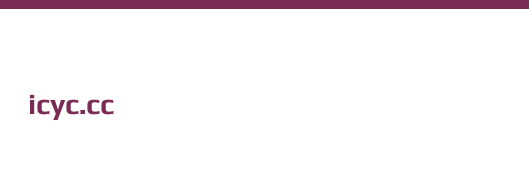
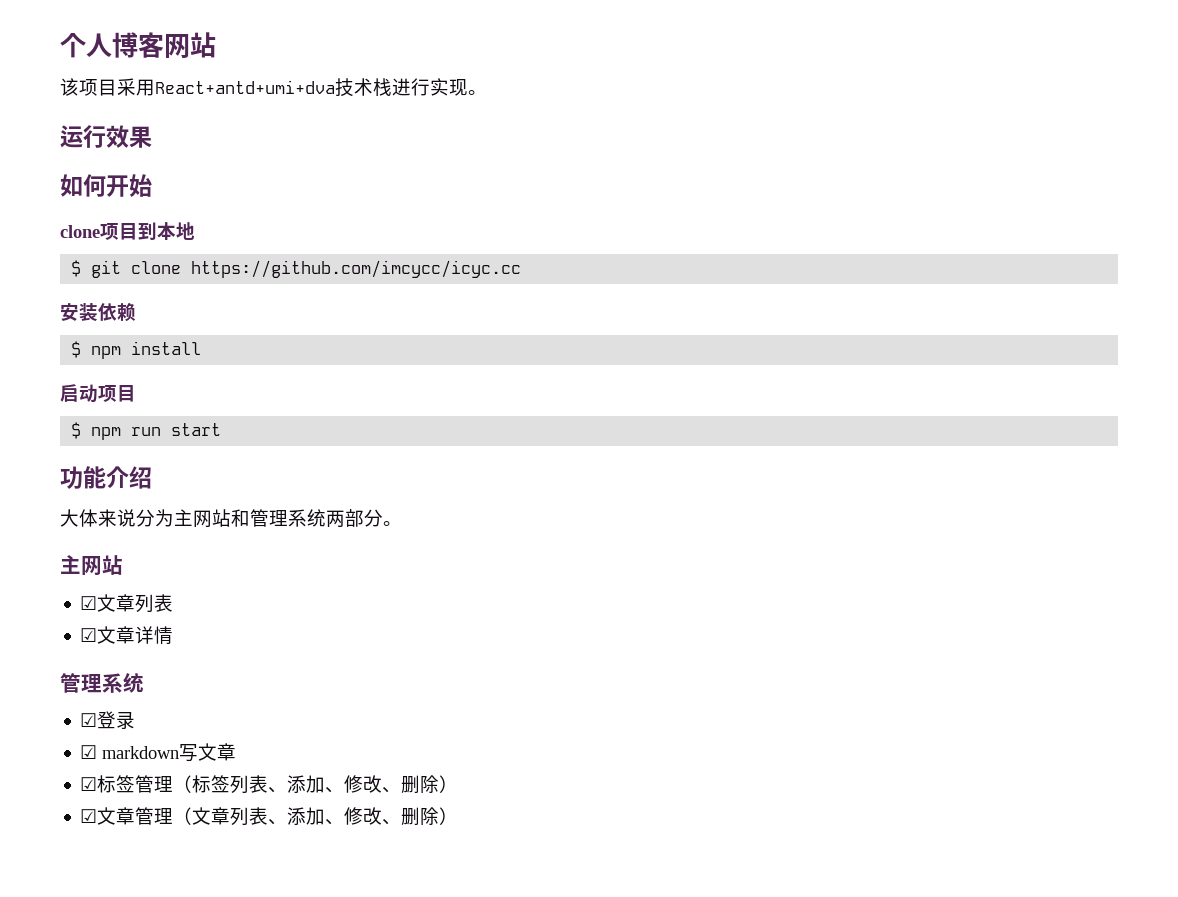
[28,94,114,121] icyc.cc -> [60,32,216,58] [60,78,487,97] [60,125,152,148] [60,174,152,197] [60,222,195,240] [71,260,522,278] [60,303,136,322] [71,341,202,359] [60,384,136,403] [71,422,222,440] [60,466,152,489] [60,509,402,528] [60,555,123,576] [80,594,174,613] [80,626,174,645] [60,672,144,693] [80,711,136,729] [80,743,237,762] [80,775,459,794] [80,807,459,826] 个人博客网站 // 该项目采用React+antd+umi+dva技术栈进行实现。 // 运行效果 // 如何开始 // clone项目到本地 // $ git clone https://github.com/imcycc/icyc.cc // 安装依赖 // $ npm install // 启动项目 // $ npm run start // 功能介绍 // 大体来说分为主网站和管理系统两部分。 // 主网站 // ☑文章列表 // ☑文章详情 // 管理系统 // ☑登录 // ☑ markdown写文章 // ☑标签管理（标签列表、添加、修改、删除） // ☑文章管理（文章列表、添加、修改、删除）

